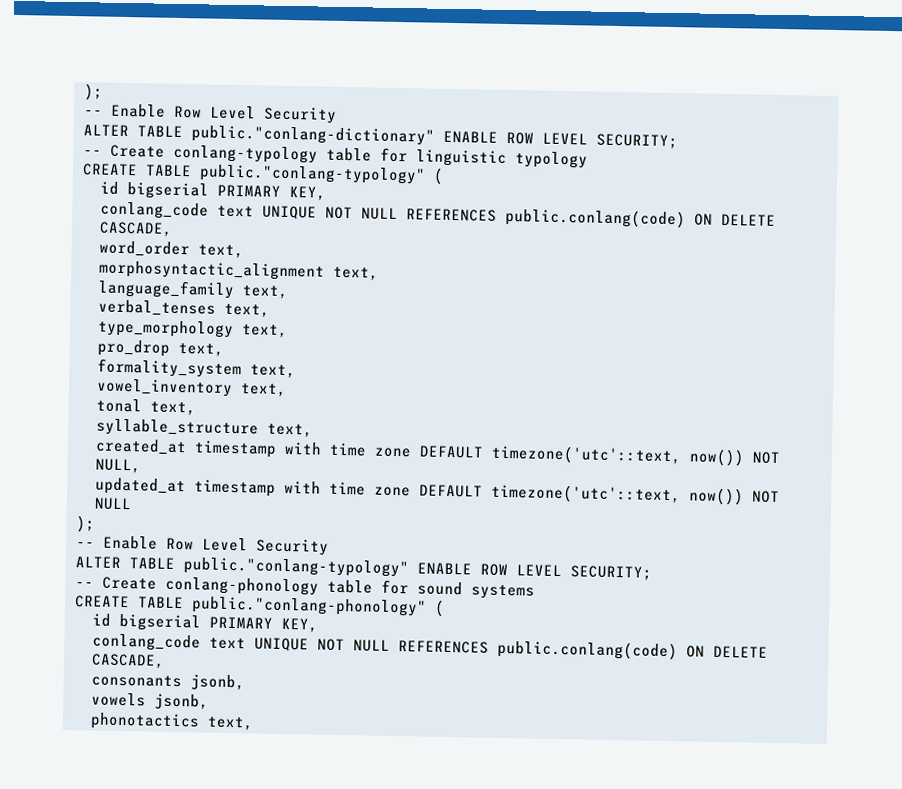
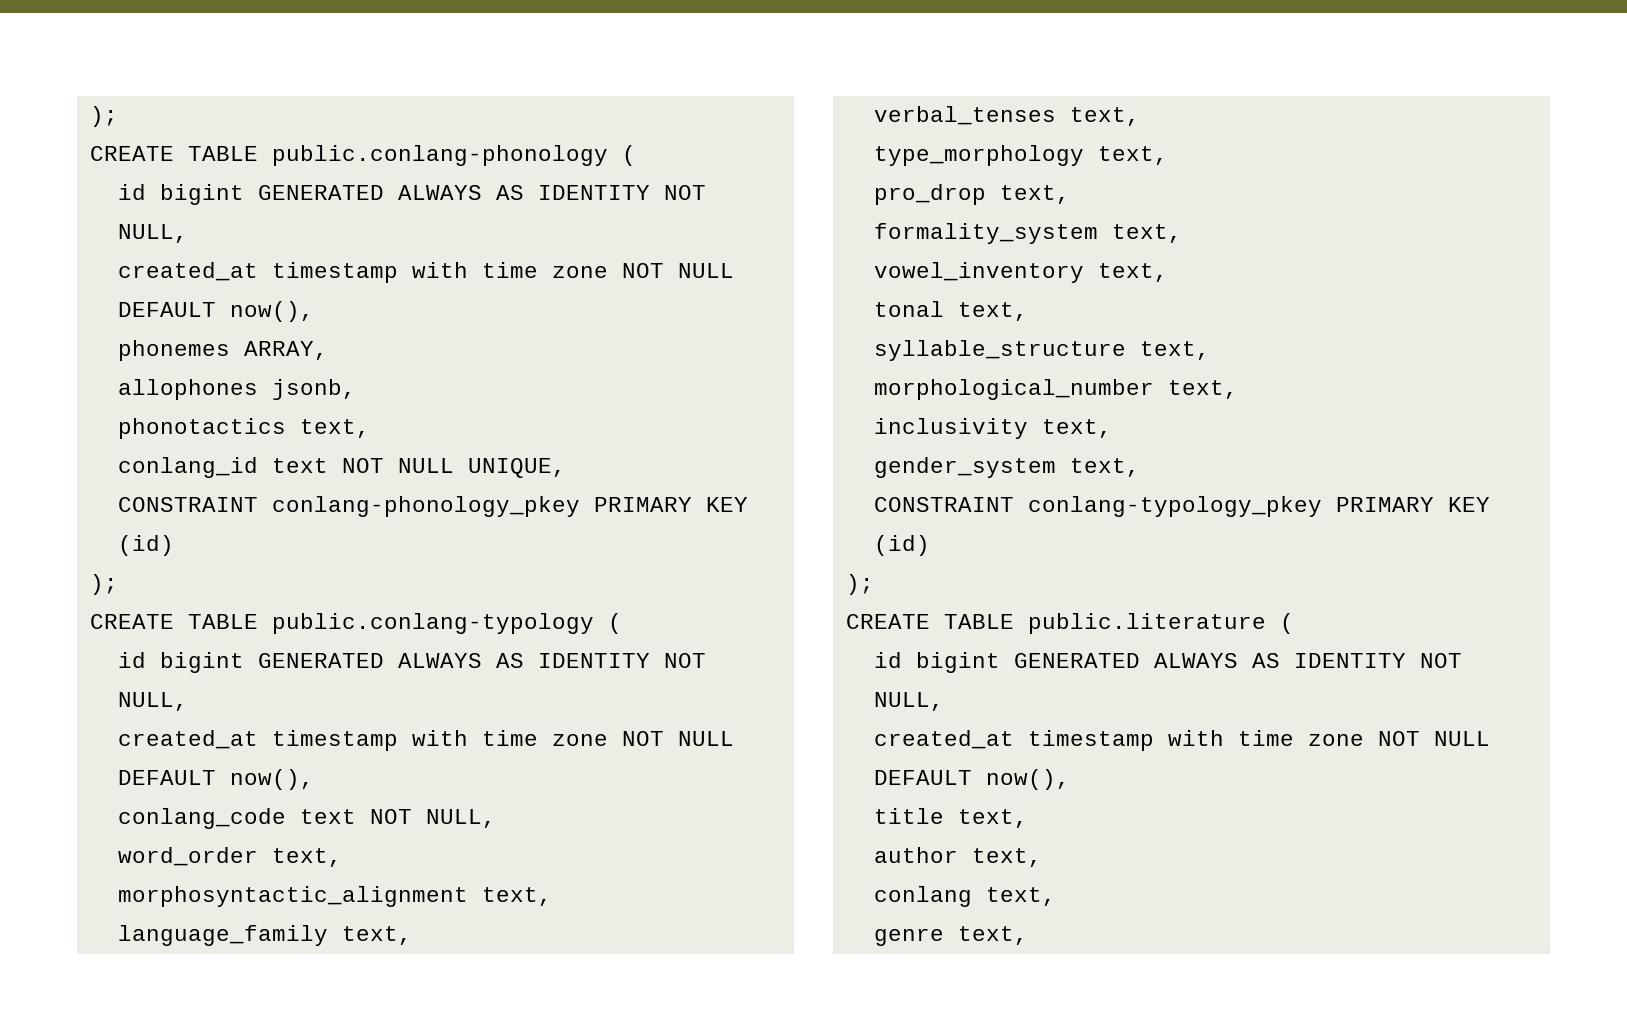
[83,83,103,101] [83,103,337,124] [82,124,678,150] [82,144,588,169] [81,163,444,185] [99,181,326,201] [99,201,776,229] [98,221,173,237] ); // -- Enable Row Level Security // ALTER TABLE public."conlang-dictionary" ENABLE ROW LEVEL SECURITY; // -- Create conlang-typology table for linguistic typology // CREATE TABLE public."conlang-typology" ( // id bigserial PRIMARY KEY, // conlang_code text UNIQUE NOT NULL REFERENCES public.conlang(code) ON DELETE CASCADE, -> [90,106,119,127] [90,145,637,166] [118,184,707,205] [118,224,189,243] [118,262,735,283] [118,301,315,322] [118,340,329,361] [118,379,357,400] [118,418,371,439] [118,457,567,478] [118,496,749,517] [118,535,175,556] [90,574,119,595] [90,613,623,634] [118,652,707,673] [118,692,189,711] [118,730,735,751] [118,769,315,790] [118,808,497,829] ); // CREATE TABLE public.conlang-phonology ( // id bigint GENERATED ALWAYS AS IDENTITY NOT NULL, // created_at timestamp with time zone NOT NULL DEFAULT now(), // phonemes ARRAY, // allophones jsonb, // phonotactics text, // conlang_id text NOT NULL UNIQUE, // CONSTRAINT conlang-phonology_pkey PRIMARY KEY (id) // ); // CREATE TABLE public.conlang-typology ( // id bigint GENERATED ALWAYS AS IDENTITY NOT NULL, // created_at timestamp with time zone NOT NULL DEFAULT now(), // conlang_code text NOT NULL,
[94,438,781,467] [94,458,141,474] [94,477,780,506] [93,497,132,511] [75,515,95,533] [75,535,329,556] [74,556,652,581] [74,576,535,600] [74,595,445,617] [91,613,318,633] [91,633,768,661] [90,653,165,669] [90,674,245,691] [90,692,209,710] [89,712,200,731] // created_at timestamp with time zone DEFAULT timezone('utc'::text, now()) NOT NULL, // updated_at timestamp with time zone DEFAULT timezone('utc'::text, now()) NOT NULL // ); // -- Enable Row Level Security // ALTER TABLE public."conlang-typology" ENABLE ROW LEVEL SECURITY; // -- Create conlang-phonology table for sound systems // CREATE TABLE public."conlang-phonology" ( // id bigserial PRIMARY KEY, // conlang_code text UNIQUE NOT NULL REFERENCES public.conlang(code) ON DELETE CASCADE, // consonants jsonb, // vowels jsonb, // phonotactics -> [874,379,1239,400] [874,418,1113,439] [874,457,1141,478] [874,496,1491,517] [874,535,931,556] [846,574,875,595] [846,613,1295,634] [874,652,1463,673] [874,692,945,711] [874,730,1491,751] [874,769,1071,790] [874,808,1029,828] [874,847,1043,867] [874,886,1057,907] [874,928,945,946] // morphological_number text, // inclusivity text, // gender_system text, // CONSTRAINT conlang-typology_pkey PRIMARY KEY (id) // ); // CREATE TABLE public.literature ( // id bigint GENERATED ALWAYS AS IDENTITY NOT NULL, // created_at timestamp with time zone NOT NULL DEFAULT now(), // title text, // author text, // conlang text, // genre

